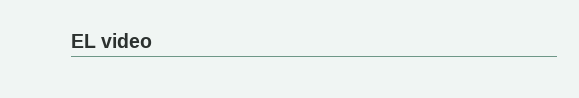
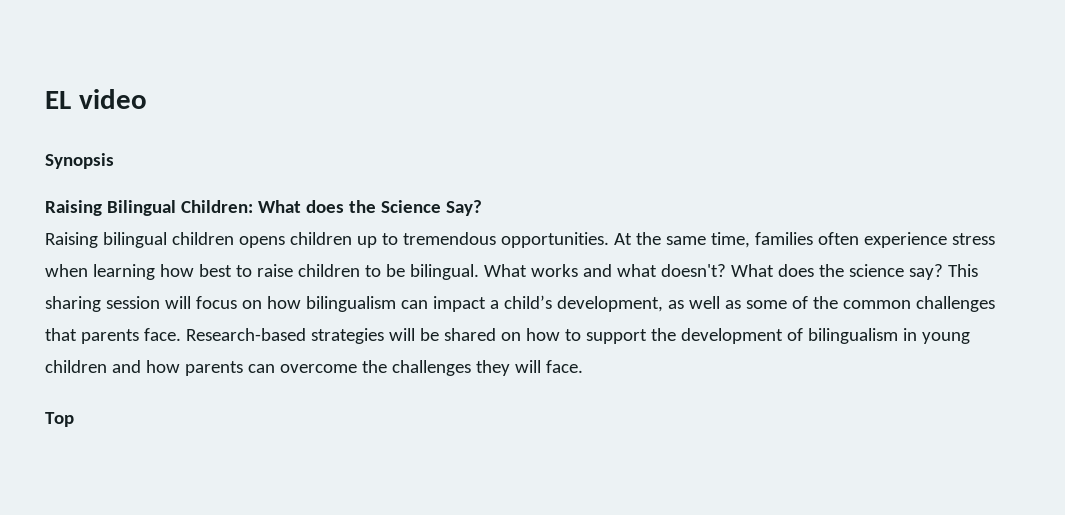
(153, 40) none -> [45,153,114,169] [45,200,482,216] [45,232,995,248] [45,264,978,280] [45,295,995,312] [45,328,970,344] [45,360,583,376] [45,412,74,427] // Synopsis // Raising Bilingual Children: What does the Science Say? // Raising bilingual children opens children up to tremendous opportunities. At the same time, families often experience stress when learning how best to raise children to be bilingual. What works and what doesn't? What does the science say? This sharing session will focus on how bilingualism can impact a child’s development, as well as some of the common challenges that parents face. Research-based strategies will be shared on how to support the development of bilingualism in young children and how parents can overcome the challenges they will face. // Top

